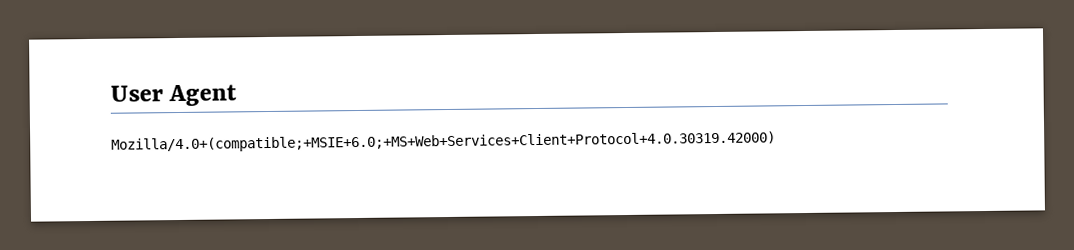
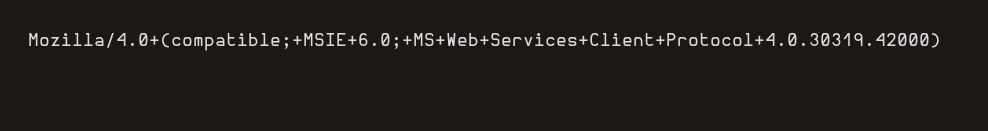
[110,84,238,107] User Agent // -> (28, 42) none

